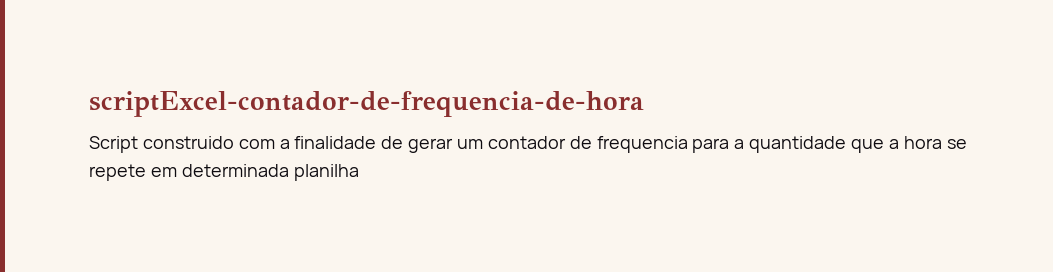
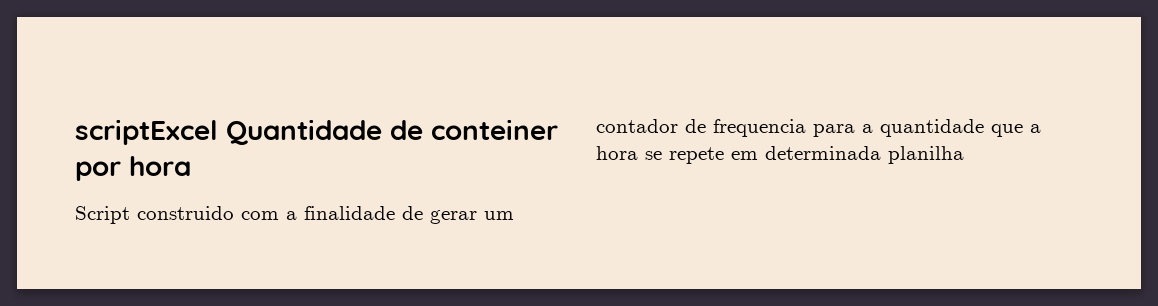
[89,91,644,117] scriptExcel-contador-de-frequencia-de-hora -> [75,119,558,145] [75,156,191,181] scriptExcel Quantidade de conteiner por hora

